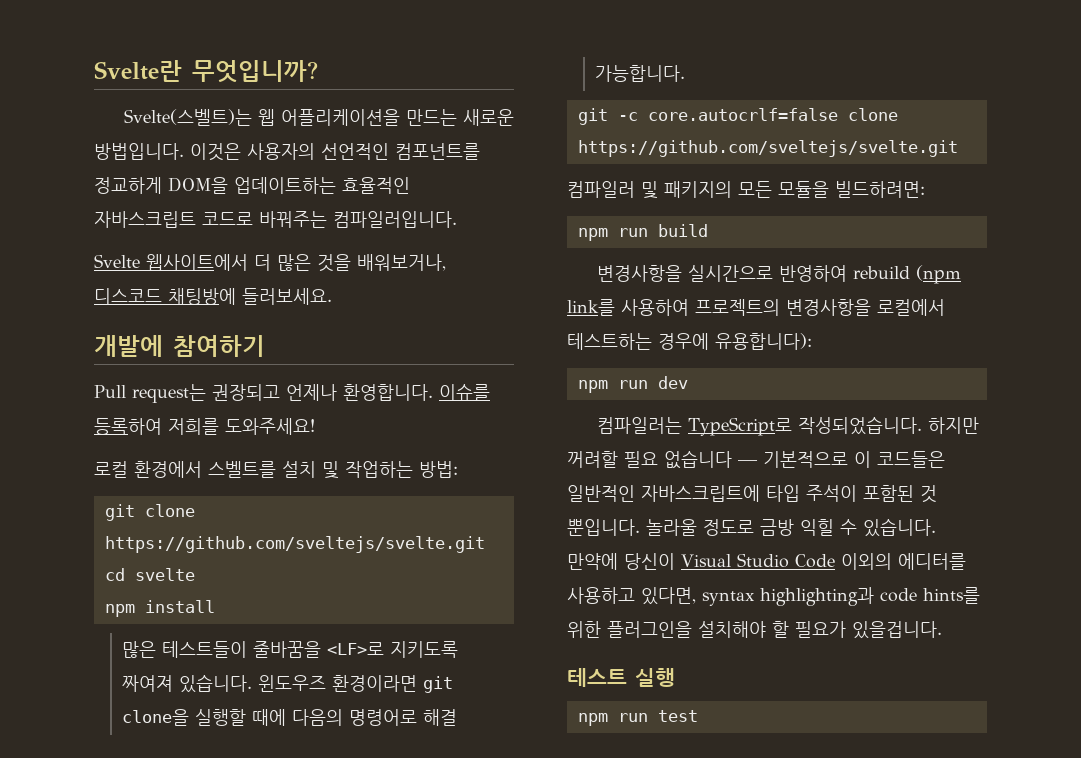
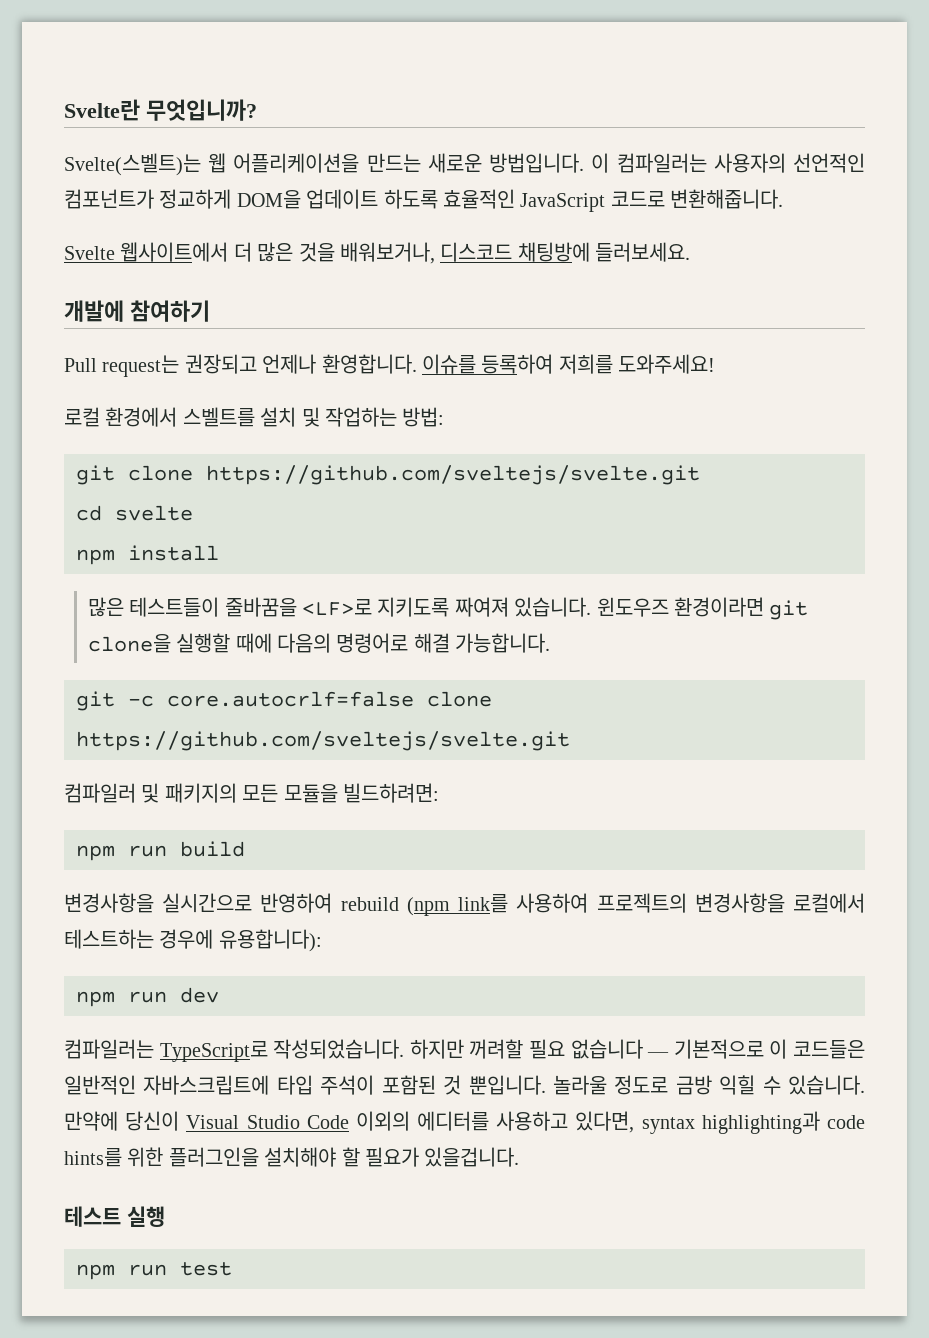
[190,143,241,161] 이것은 -> [591,153,707,173] 이 컴파일러는
[395,143,480,160] 컴포넌트를 -> [64,189,154,209] 컴포넌트가
[234,177,410,194] [94,211,457,228] 업데이트하는 효율적인 자바스크립트 코드로 바꿔주는 컴파일러입니다. -> [306,189,784,212] 업데이트 하도록 효율적인 JavaScript 코드로 변환해줍니다.

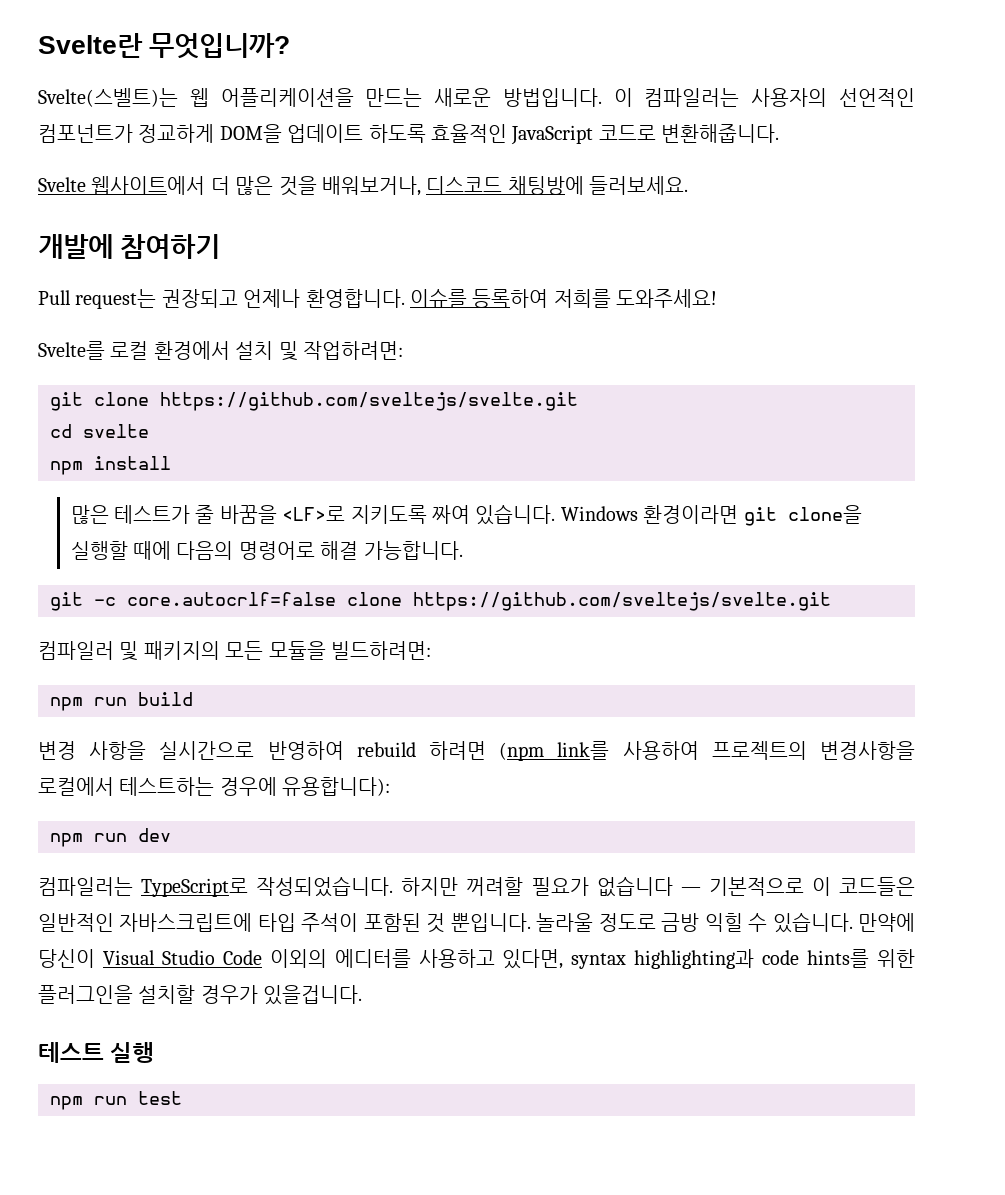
(716, 364) none -> [38,341,105,360] Svelte를
[182,407,255,427] 스벨트를 -> (230, 350) none
[325,407,445,427] 작업하는 방법: -> [303,341,403,360] 작업하려면:
[129,597,669,617] 테스트들이 줄바꿈을 <LF>로 지키도록 짜여져 있습니다. 윈도우즈 -> [113,504,638,525] 테스트가 줄 바꿈을 <LF>로 지키도록 짜여 있습니다. Windows
[64,893,154,913] 변경사항을 -> [38,741,147,760] 변경 사항을
(399, 904) none -> [429,741,486,760] 하려면
[529,1039,565,1059] 필요 -> [531,877,589,896] 필요가
[264,1147,419,1167] 설치해야 할 필요가 -> [138,985,258,1004] 설치할 경우가

